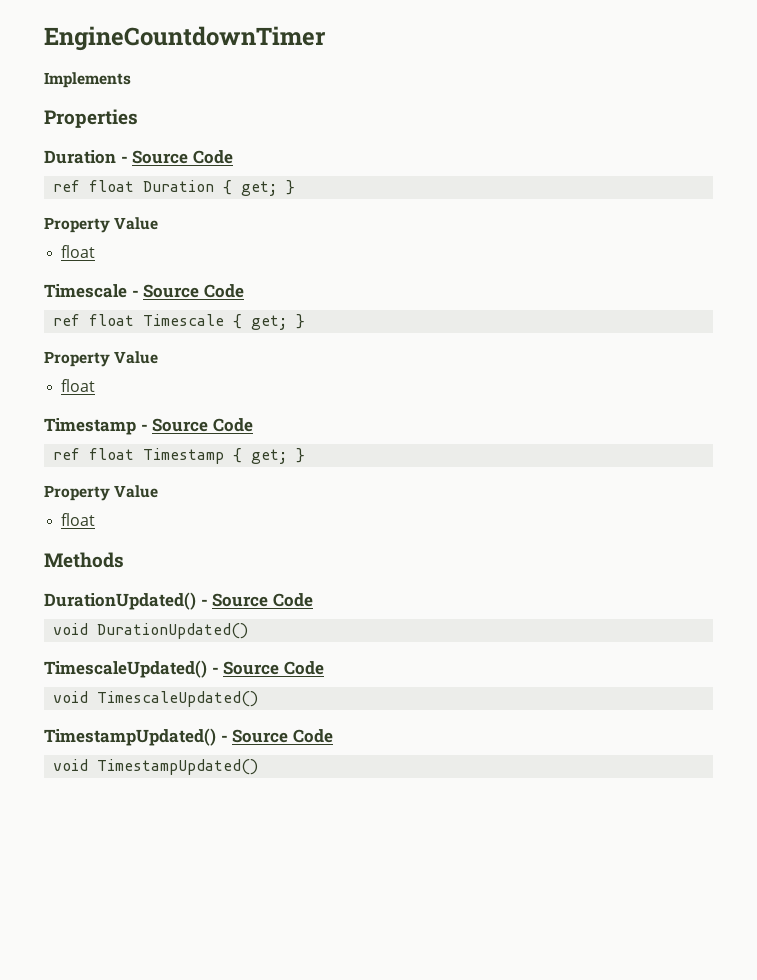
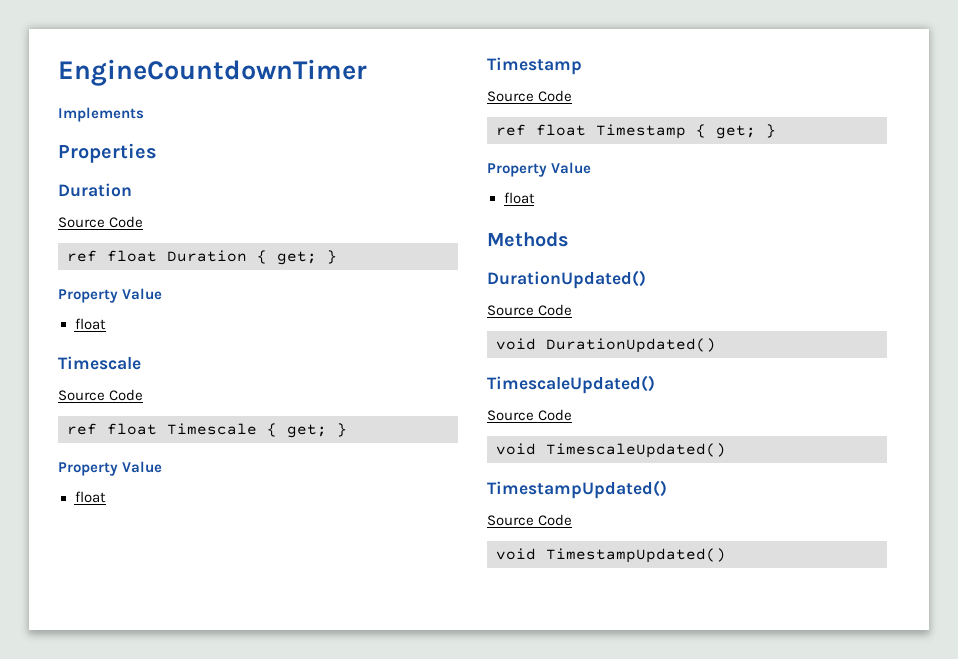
[120,156,128,163] - -> (132, 190) //
[131,290,139,297] - -> (141, 363) //
[140,424,148,431] - -> (582, 66) //
[200,599,208,606] - -> (646, 279) //
[211,667,219,674] - -> (655, 384) //
[220,735,228,742] - -> (667, 489) //

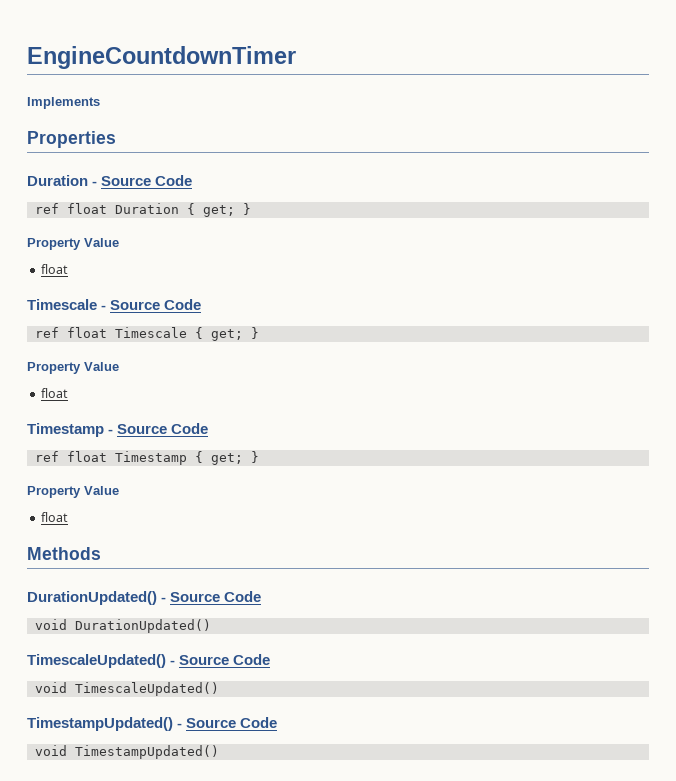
(132, 190) // -> [92,181,98,186] -
(141, 363) // -> [101,305,107,310] -
(582, 66) // -> [108,429,114,434] -
(646, 279) // -> [161,597,167,602] -
(655, 384) // -> [170,660,176,665] -
(667, 489) // -> [177,723,183,728] -

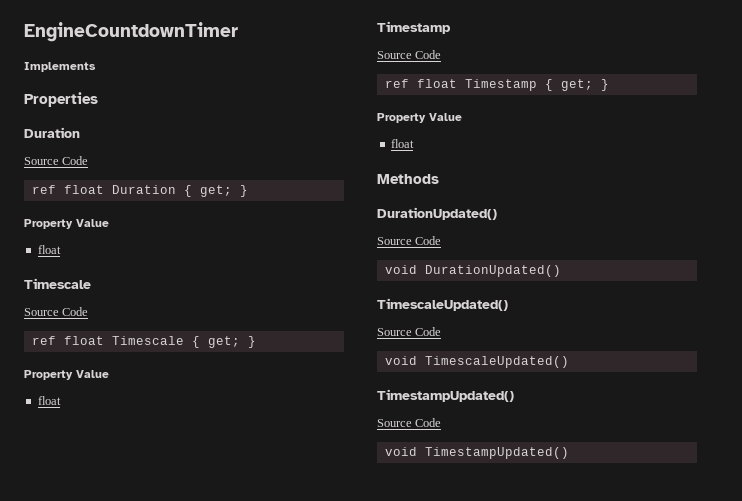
[92,181,98,186] - -> (80, 132) //
[101,305,107,310] - -> (91, 283) //
[108,429,114,434] - -> (451, 27) //
[161,597,167,602] - -> (497, 213) //
[170,660,176,665] - -> (508, 304) //
[177,723,183,728] - -> (514, 395) //

